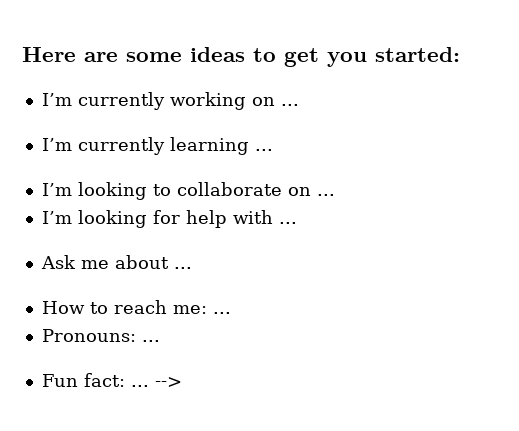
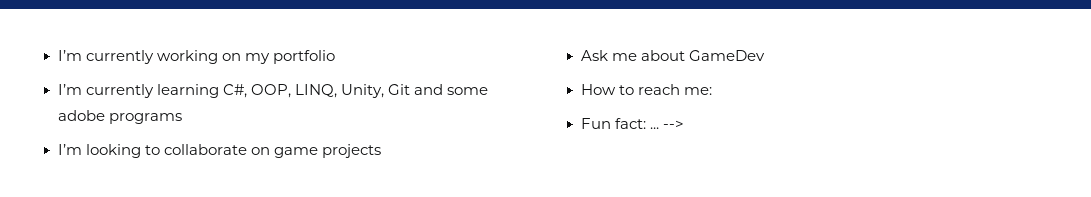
[22,47,460,67] Here are some ideas to get you started: // -> (57, 55) none
[280,104,299,106] ... -> [244,50,335,64] my portfolio
[254,149,273,151] ... -> [222,84,488,98] [57,110,182,124] C#, OOP, LINQ, Unity, Git and some adobe programs
[316,194,335,196] [41,210,297,228] ... // I’m looking for help with ... -> [273,144,381,158] game projects
[173,267,192,269] ... -> [688,50,765,61] GameDev
[212,312,231,314] [41,329,160,342] ... // Pronouns: ... -> (712, 91) none

